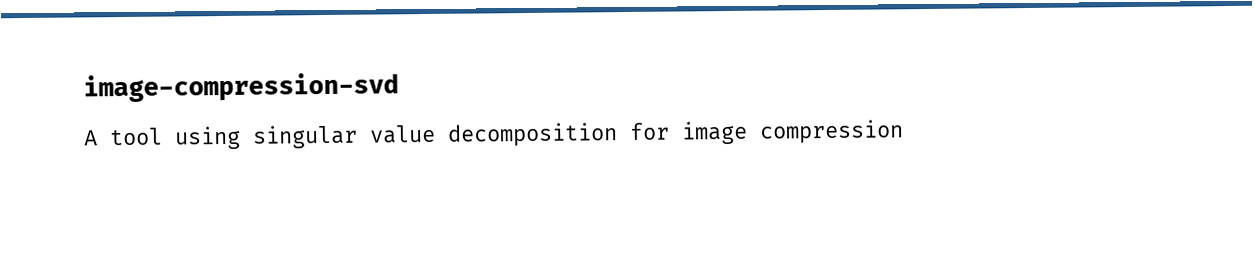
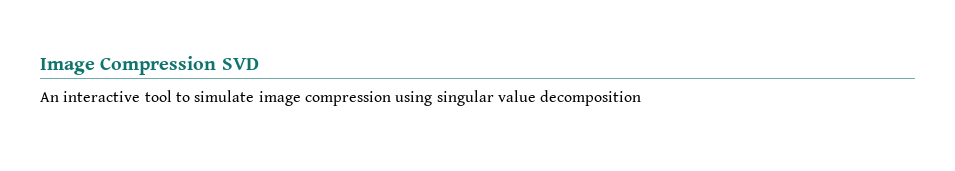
[83,72,399,103] [83,127,163,146] image-compression-svd // A tool -> [40,56,259,75] [40,90,391,106] Image Compression SVD // An interactive tool to simulate image compression
[629,119,904,145] for image compression -> (642, 98) none

